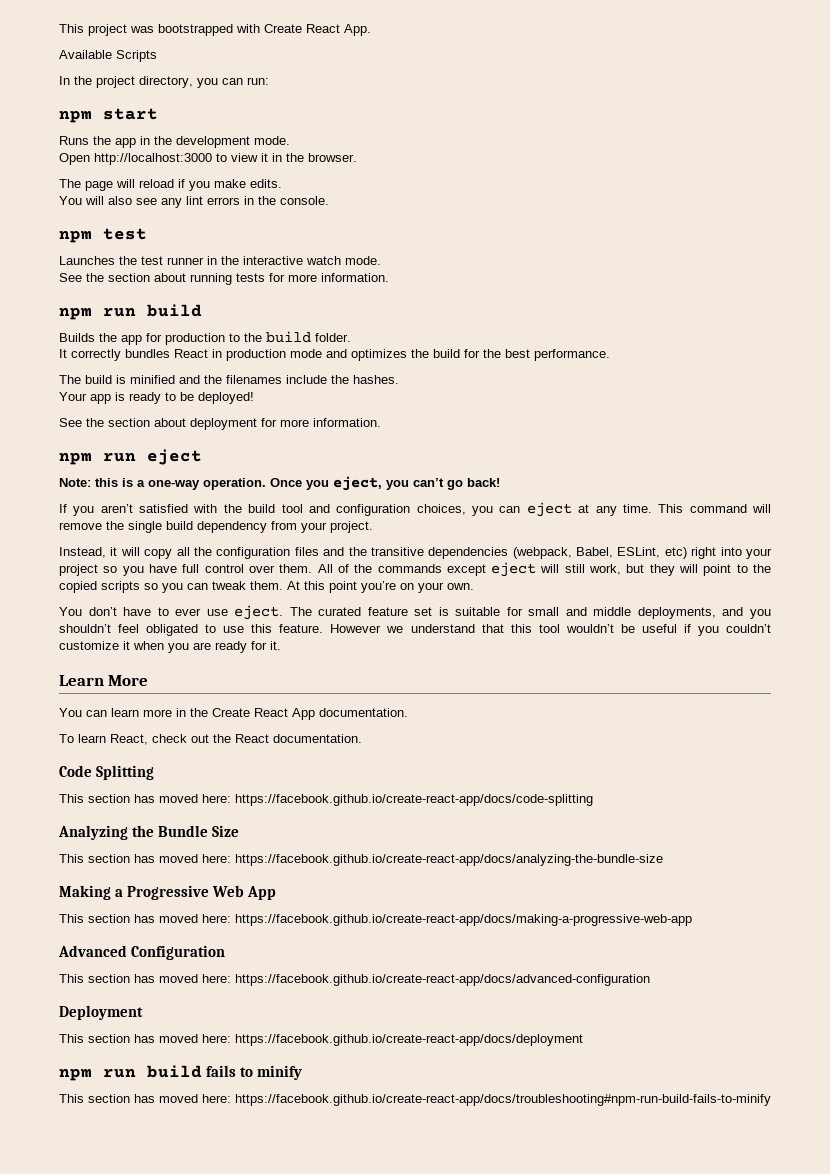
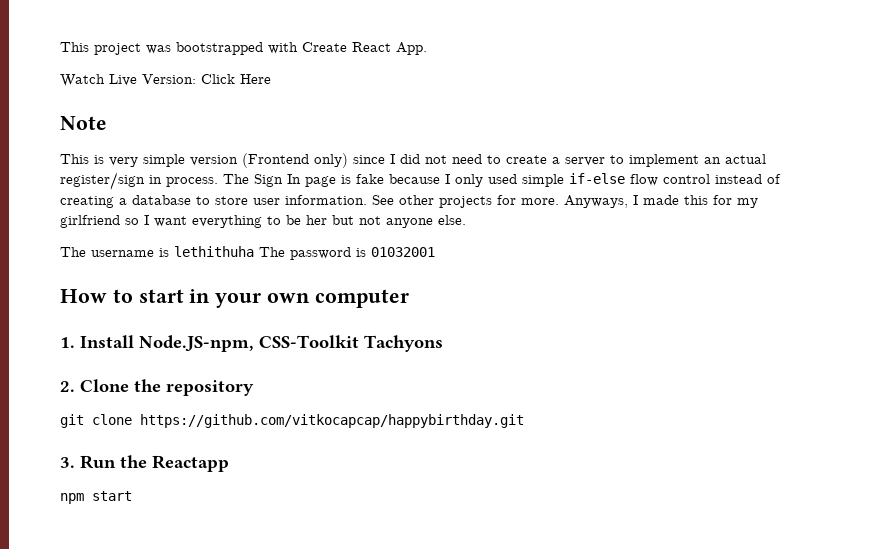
[59,50,157,62] [59,76,269,88] [59,108,158,123] [59,136,290,148] [59,153,357,165] [59,179,282,191] [59,196,329,208] [59,228,147,243] [59,256,381,265] [59,273,389,285] [59,304,202,320] [59,331,351,345] [59,349,610,361] [59,375,399,384] [59,392,254,404] [59,418,381,430] [59,449,202,465] [59,476,500,491] [59,502,771,517] [59,521,373,533] [59,547,773,559] [59,562,772,577] [59,581,474,593] [59,605,771,620] [59,624,771,636] [59,641,281,653] [59,675,149,686] [59,708,408,720] [59,734,362,745] [59,765,155,780] [59,794,593,806] [58,825,240,840] [59,854,663,866] [59,885,277,900] [59,914,692,926] [58,945,226,960] [59,974,650,986] [59,1005,143,1020] [59,1034,583,1046] [59,1065,303,1081] [59,1094,771,1106] Available Scripts // In the project directory, you can run: // npm start // Runs the app in the development mode. // Open http://localhost:3000 to view it in the browser. // The page will reload if you make edits. // You will also see any lint errors in the console. // npm test // Launches the test runner in the interactive watch mode. // See the section about running tests for more information. // npm run build // Builds the app for production to the build folder. // It correctly bundles React in production mode and optimizes the build for the best performance. // The build is minified and the filenames include the hashes. // Your app is ready to be deployed! // See the section about deployment for more information. // npm run eject // Note: this is a one-way operation. Once you eject, you can’t go back! // If you aren’t satisfied with the build tool and configuration choices, you can eject at any time. This command will remove the single build dependency from your project. // Instead, it will copy all the configuration files and the transitive dependencies (webpack, Babel, ESLint, etc) right into your project so you have full control over them. All of the commands except eject will still work, but they will point to the copied scripts so you can tweak them. At this point you’re on your own. // You don’t have to ever use eject. The curated feature set is suitable for small and middle deployments, and you shouldn’t feel obligated to use this feature. However we understand that this tool wouldn’t be useful if you couldn’t customize it when you are ready for it. // Learn More // You can learn more in the Create React App documentation. // To learn React, check out the React documentation. // Code Splitting // This section has moved here: https://facebook.github.io/create-react-app/docs/code-splitting // Analyzing the Bundle Size // This section has moved here: https://facebook.github.io/create-react-app/docs/analyzing-the-bundle-size // Making a Progressive Web App // This section has moved here: https://facebook.github.io/create-react-app/docs/making-a-progressive-web-app // Advanced Configuration // This section has moved here: https://facebook.github.io/create-react-app/docs/advanced-configuration // Deployment // This section has moved here: https://facebook.github.io/create-react-app/docs/deployment // npm run build fails to minify // This section has moved here: https://facebook.github.io/create-react-app/docs/troubleshooting#npm-run-build-fails-to-minify -> [60,74,271,87] [60,116,107,130] [60,153,766,168] [60,172,781,190] [60,195,758,208] [60,215,466,228] [60,246,435,260] [60,289,409,308] [60,335,443,352] [60,379,254,396] [60,414,524,428] [60,455,229,472] [60,491,132,504] Watch Live Version: Click Here // Note // This is very simple version (Frontend only) since I did not need to create a server to implement an actual register/sign in process. The Sign In page is fake because I only used simple if-else flow control instead of creating a database to store user information. See other projects for more. Anyways, I made this for my girlfriend so I want everything to be her but not anyone else. // The username is lethithuha The password is 01032001 // How to start in your own computer // 1. Install Node.JS-npm, CSS-Toolkit Tachyons // 2. Clone the repository // git clone https://github.com/vitkocapcap/happybirthday.git // 3. Run the Reactapp // npm start

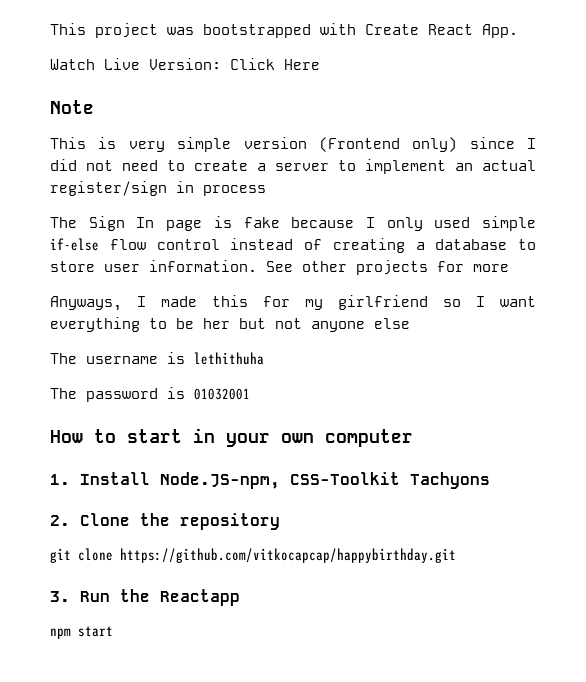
[166,177,218,187] process. -> [203,185,266,196] process //
[521,198,559,205] more. -> [473,264,509,272] more //
[438,215,466,225] else. -> [374,318,410,329] else
(254, 251) none -> (264, 358) //

